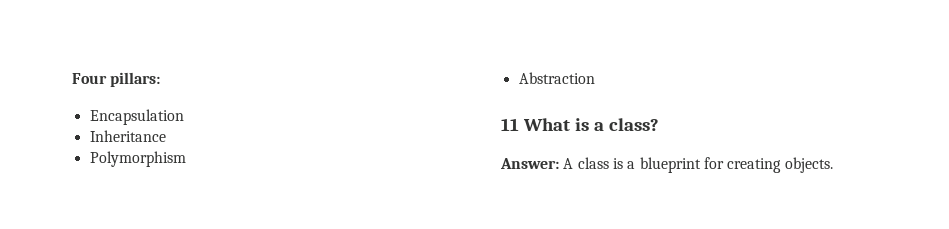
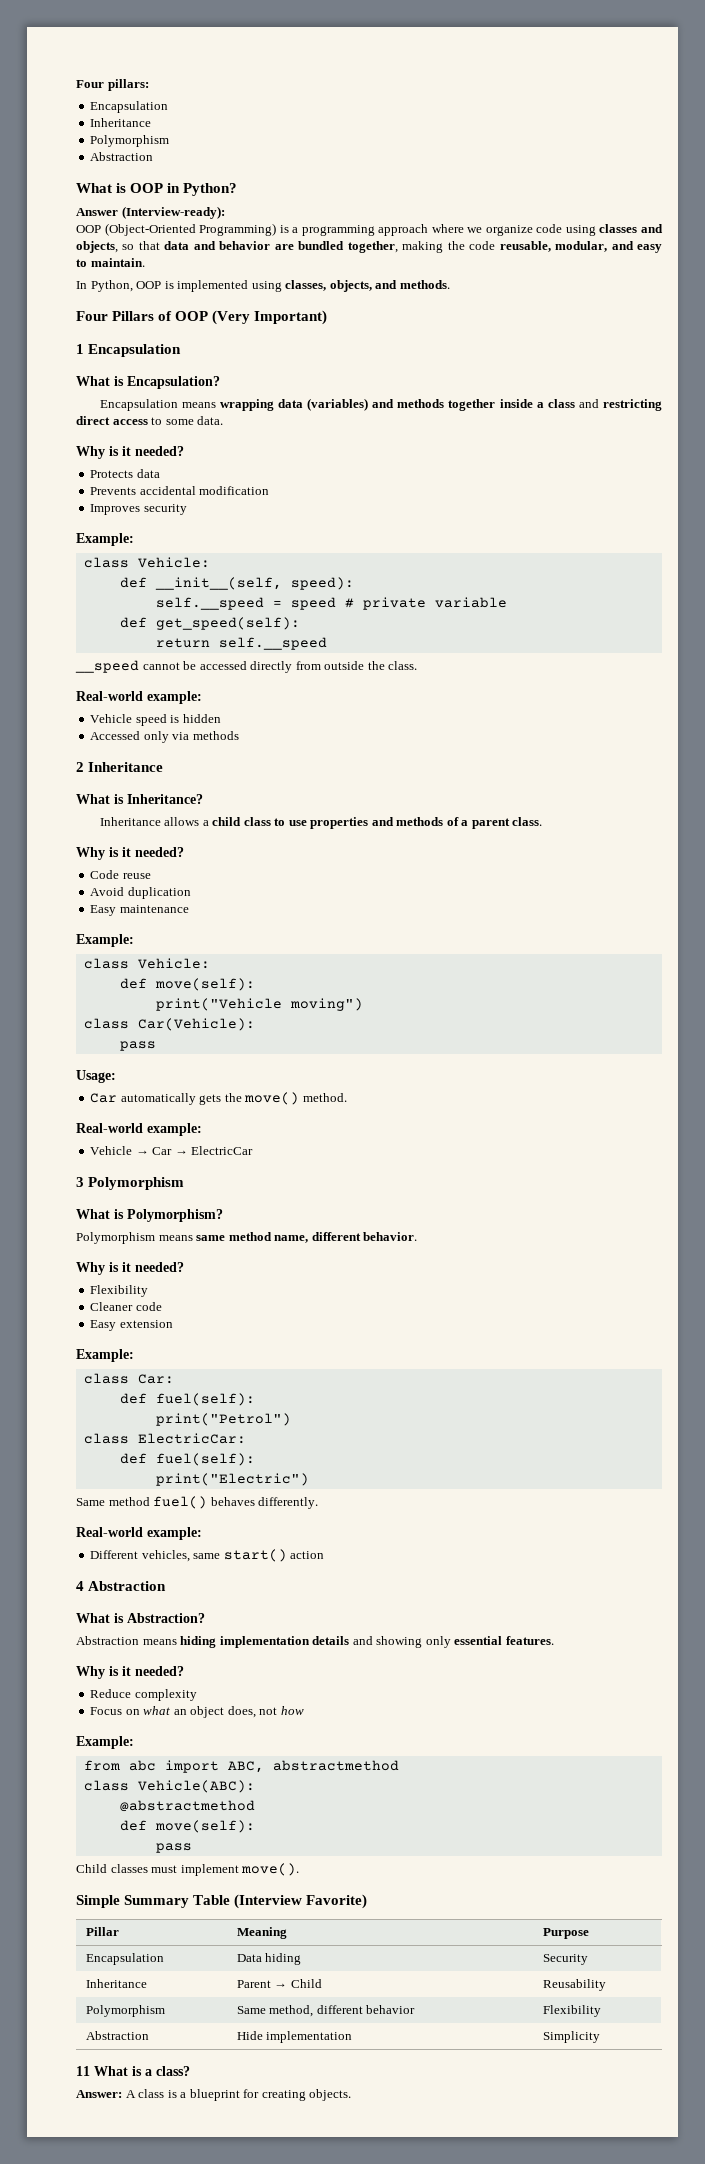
(595, 78) none -> [76,183,238,196] [76,206,225,219] [76,223,664,236] [76,241,663,253] [76,258,145,267] [76,280,450,292] [76,310,328,325] [76,344,182,357] [76,376,220,389] [99,398,662,411] [76,416,224,425] [76,446,184,459] [90,469,160,478] [90,486,270,495] [90,504,187,515] [76,533,134,546] [83,557,210,568] [119,577,354,590] [155,597,507,610] [119,617,300,630] [155,637,327,650] [75,660,418,673] [76,691,202,704] [90,714,221,726] [90,731,239,743] [76,762,164,772] [76,794,203,804] [99,817,543,829] [76,847,184,860] [90,870,151,879] [90,887,191,899] [90,905,189,916] [76,934,134,947] [83,958,210,969] [119,978,255,991] [155,998,363,1011] [83,1018,255,1031] [119,1041,156,1051] [76,1070,116,1083] [90,1092,347,1105] [76,1123,202,1136] [90,1146,254,1155] [76,1177,185,1190] [76,1209,223,1222] [76,1232,418,1244] [76,1262,184,1275] [90,1285,149,1297] [90,1302,162,1311] [90,1320,173,1331] [76,1349,134,1362] [83,1373,174,1384] [119,1393,255,1406] [155,1413,291,1426] [83,1433,246,1444] [119,1453,255,1466] [155,1473,309,1486] [76,1496,319,1509] [76,1527,202,1540] [90,1549,325,1562] [76,1581,167,1591] [76,1613,205,1623] [76,1636,554,1648] [76,1666,184,1679] [90,1689,197,1701] [90,1706,304,1718] [76,1736,134,1749] [83,1760,399,1773] [83,1780,255,1793] [119,1800,255,1812] [119,1820,255,1833] [155,1843,192,1853] [76,1863,300,1876] [76,1894,368,1909] [85,1927,119,1936] [236,1927,287,1939] [542,1928,589,1939] [85,1953,164,1965] [236,1953,302,1965] [542,1954,588,1965] [85,1979,147,1988] [236,1979,322,1988] [542,1979,606,1991] [85,2005,165,2017] [236,2005,416,2017] [542,2005,601,2017] [85,2031,149,2040] [236,2031,353,2043] [542,2031,600,2043] // What is OOP in Python? // Answer (Interview-ready): // OOP (Object-Oriented Programming) is a programming approach where we organize code using classes and objects, so that data and behavior are bundled together, making the code reusable, modular, and easy to maintain. // In Python, OOP is implemented using classes, objects, and methods. // Four Pillars of OOP (Very Important) // 1 Encapsulation // What is Encapsulation? // Encapsulation means wrapping data (variables) and methods together inside a class and restricting direct access to some data. // Why is it needed? // Protects data // Prevents accidental modification // Improves security // Example: // class Vehicle: // def __init__(self, speed): // self.__speed = speed # private variable // def get_speed(self): // return self.__speed // __speed cannot be accessed directly from outside the class. // Real-world example: // Vehicle speed is hidden // Accessed only via methods // 2 Inheritance // What is Inheritance? // Inheritance allows a child class to use properties and methods of a parent class. // Why is it needed? // Code reuse // Avoid duplication // Easy maintenance // Example: // class Vehicle: // def move(self): // print("Vehicle moving") // class Car(Vehicle): // pass // Usage: // Car automatically gets the move() method. // Real-world example: // Vehicle → Car → ElectricCar // 3 Polymorphism // What is Polymorphism? // Polymorphism means same method name, different behavior. // Why is it needed? // Flexibility // Cleaner code // Easy extension // Example: // class Car: // def fuel(self): // print("Petrol") // class ElectricCar: // def fuel(self): // print("Electric") // Same method fuel() behaves differently. // Real-world example: // Different vehicles, same start() action // 4 Abstraction // What is Abstraction? // Abstraction means hiding implementation details and showing only essential features. // Why is it needed? // Reduce complexity // Focus on what an object does, not how // Example: // from abc import ABC, abstractmethod // class Vehicle(ABC): // @abstractmethod // def move(self): // pass // Child classes must implement move(). // Simple Summary Table (Interview Favorite) // Pillar | Meaning | Purpose // Encapsulation | Data hiding | Security // Inheritance | Parent → Child | Reusability // Polymorphism | Same method, different behavior | Flexibility // Abstraction | Hide implementation | Simplicity

